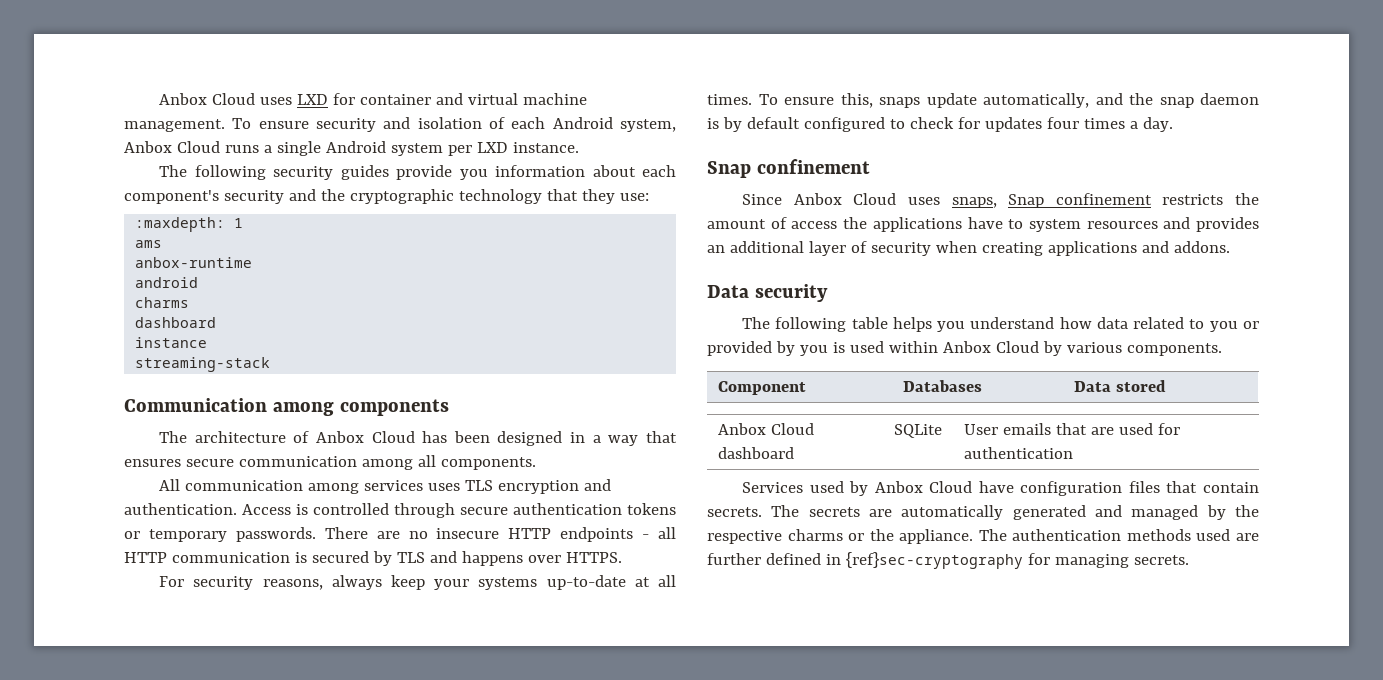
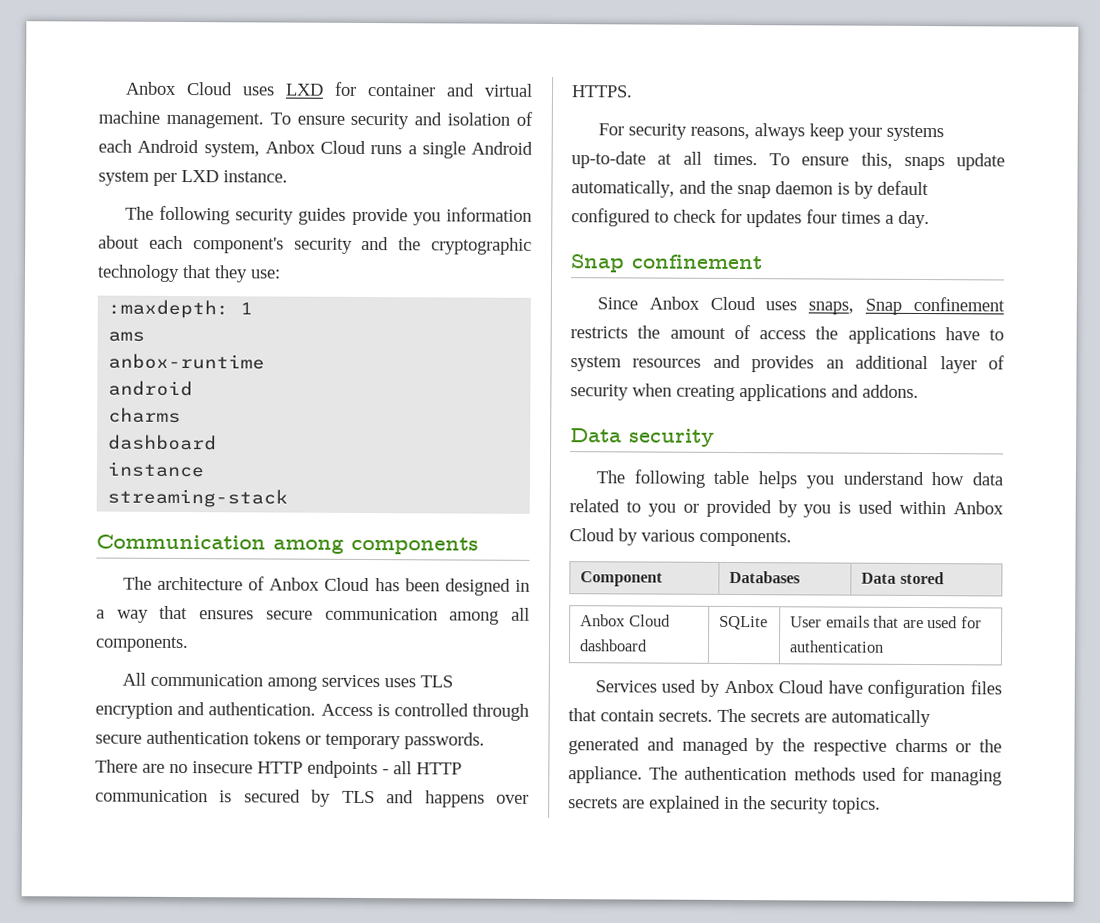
[1236,533,1259,541] [707,552,1189,569] are further defined in {ref}sec-cryptography for managing secrets. -> [901,766,1002,786] [568,795,881,814] for managing secrets are explained in the security topics.

